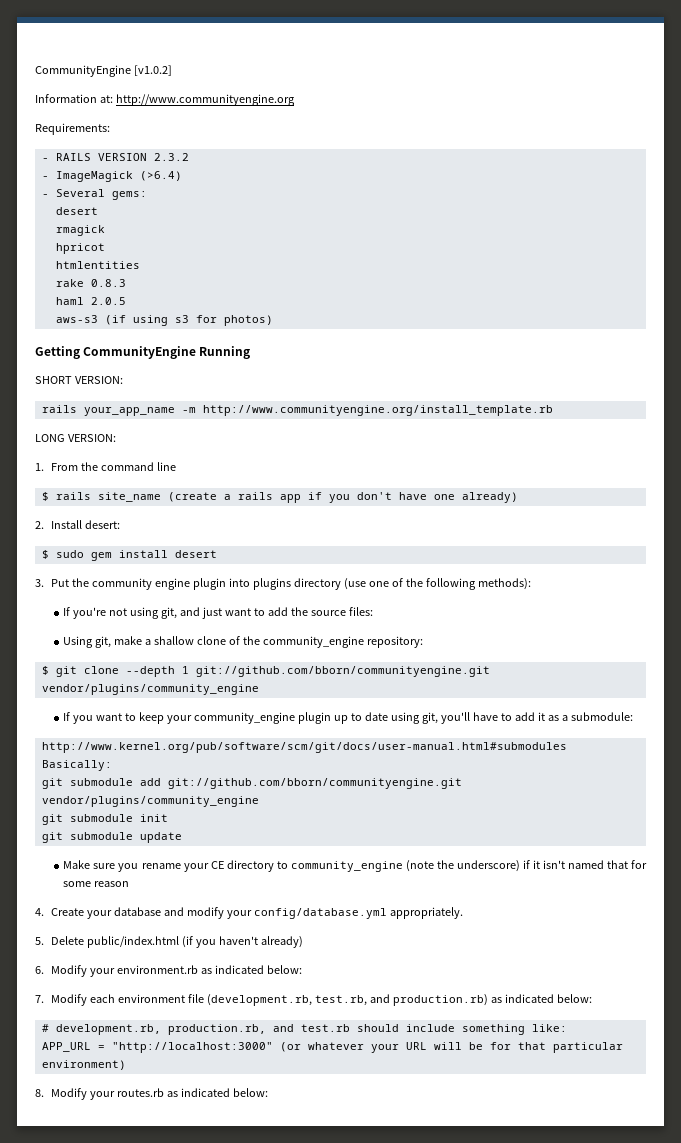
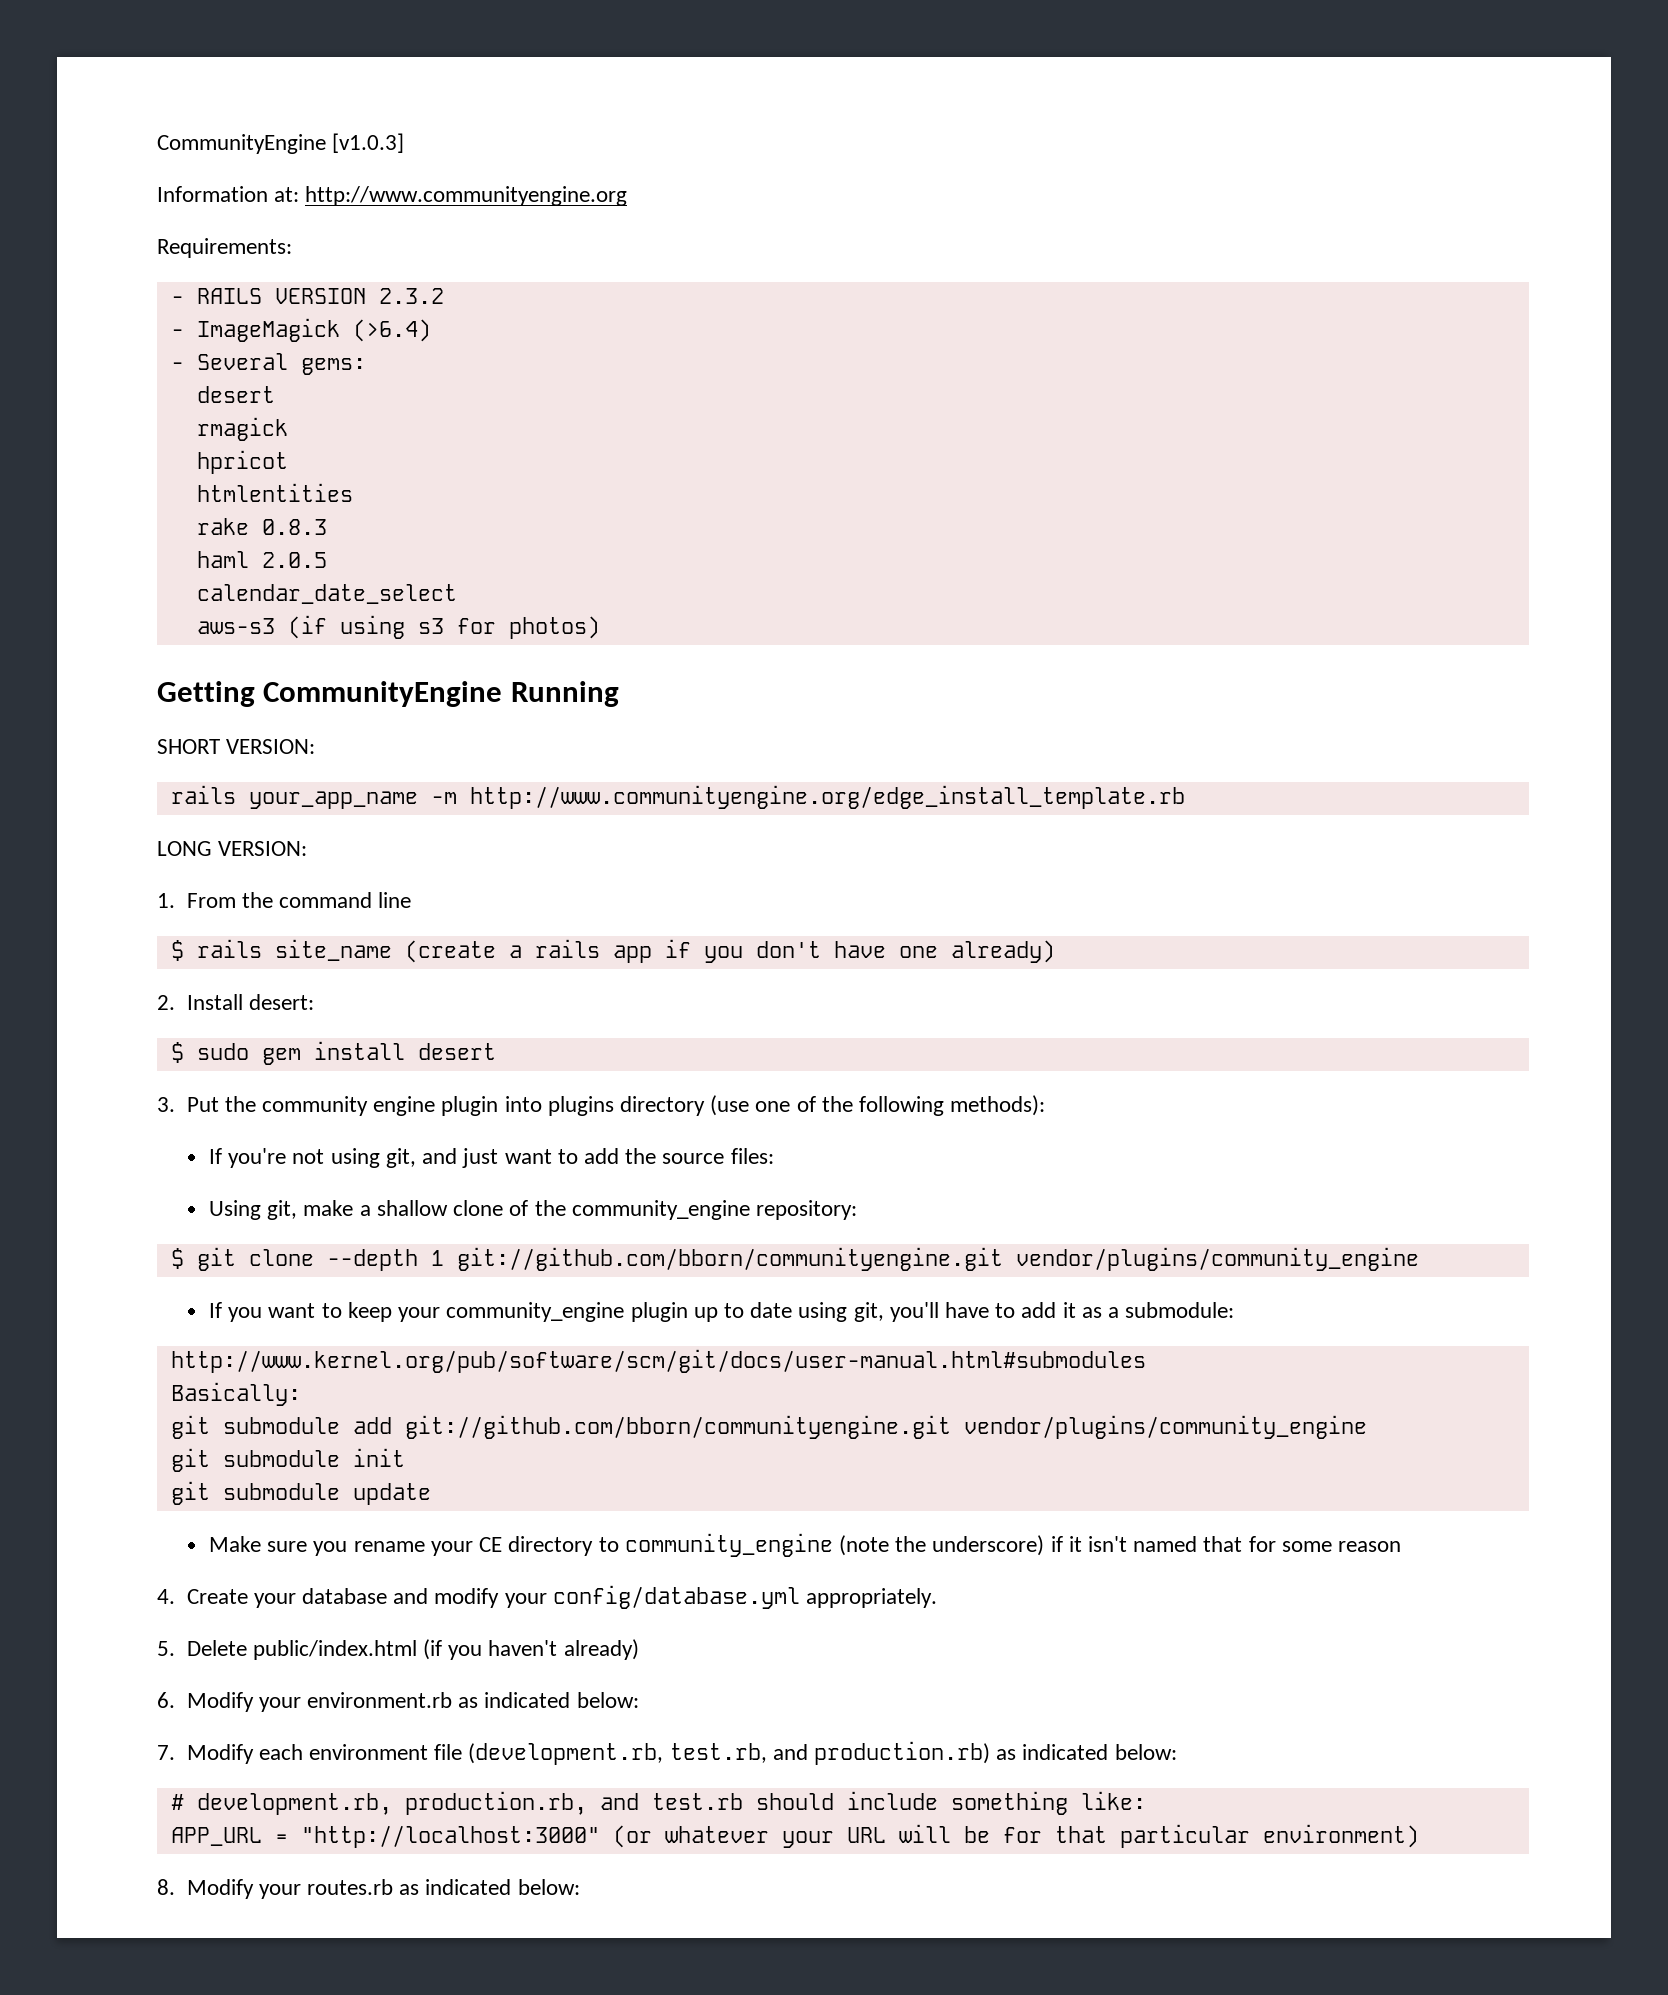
[35,65,172,77] CommunityEngine [v1.0.2] -> [157,133,405,154] CommunityEngine [v1.0.3]
(126, 301) none -> [196,584,457,604] // calendar_date_select
[202,405,553,416] http://www.communityengine.org/install_template.rb -> [469,785,1185,809] http://www.communityengine.org/edge_install_template.rb

